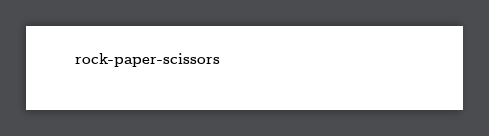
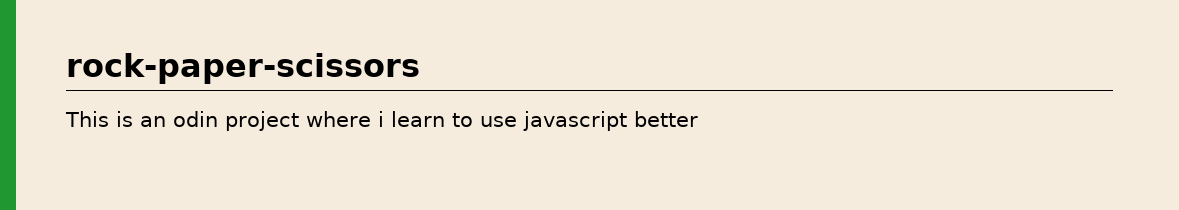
(220, 60) none -> [65,111,698,131] // This is an odin project where i learn to use javascript better

